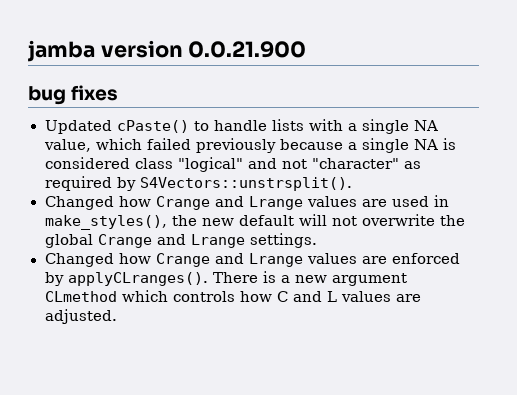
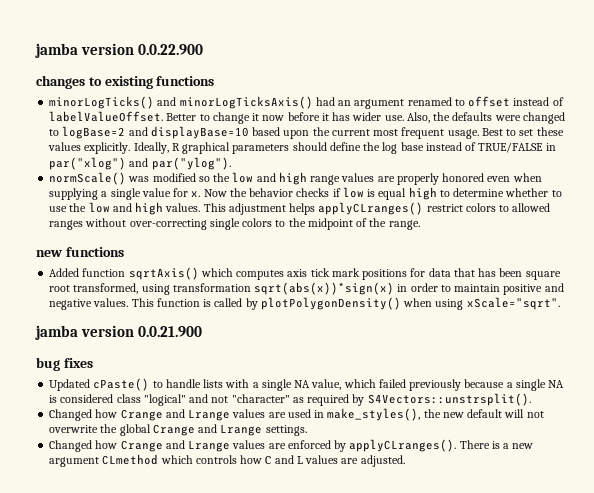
[28,40,183,62] jamba version -> [35,43,204,58] [36,75,215,89] [49,96,564,109] [49,111,565,124] [49,126,564,139] [48,142,556,154] [49,157,231,170] [49,172,542,185] [49,187,562,200] [49,202,551,215] [49,218,420,230] [36,247,124,257] [49,267,561,280] [49,282,564,295] [49,297,560,310] [35,325,135,340] jamba version 0.0.22.900 // changes to existing functions // minorLogTicks() and minorLogTicksAxis() had an argument renamed to offset instead of labelValueOffset. Better to change it now before it has wider use. Also, the defaults were changed to logBase=2 and displayBase=10 based upon the current most frequent usage. Best to set these values explicitly. Ideally, R graphical parameters should define the log base instead of TRUE/FALSE in par("xlog") and par("ylog"). // normScale() was modified so the low and high range values are properly honored even when supplying a single value for x. Now the behavior checks if low is equal high to determine whether to use the low and high values. This adjustment helps applyCLranges() restrict colors to allowed ranges without over-correcting single colors to the midpoint of the range. // new functions // Added function sqrtAxis() which computes axis tick mark positions for data that has been square root transformed, using transformation sqrt(abs(x))*sign(x) in order to maintain positive and negative values. This function is called by plotPolygonDensity() when using xScale="sqrt". // jamba version

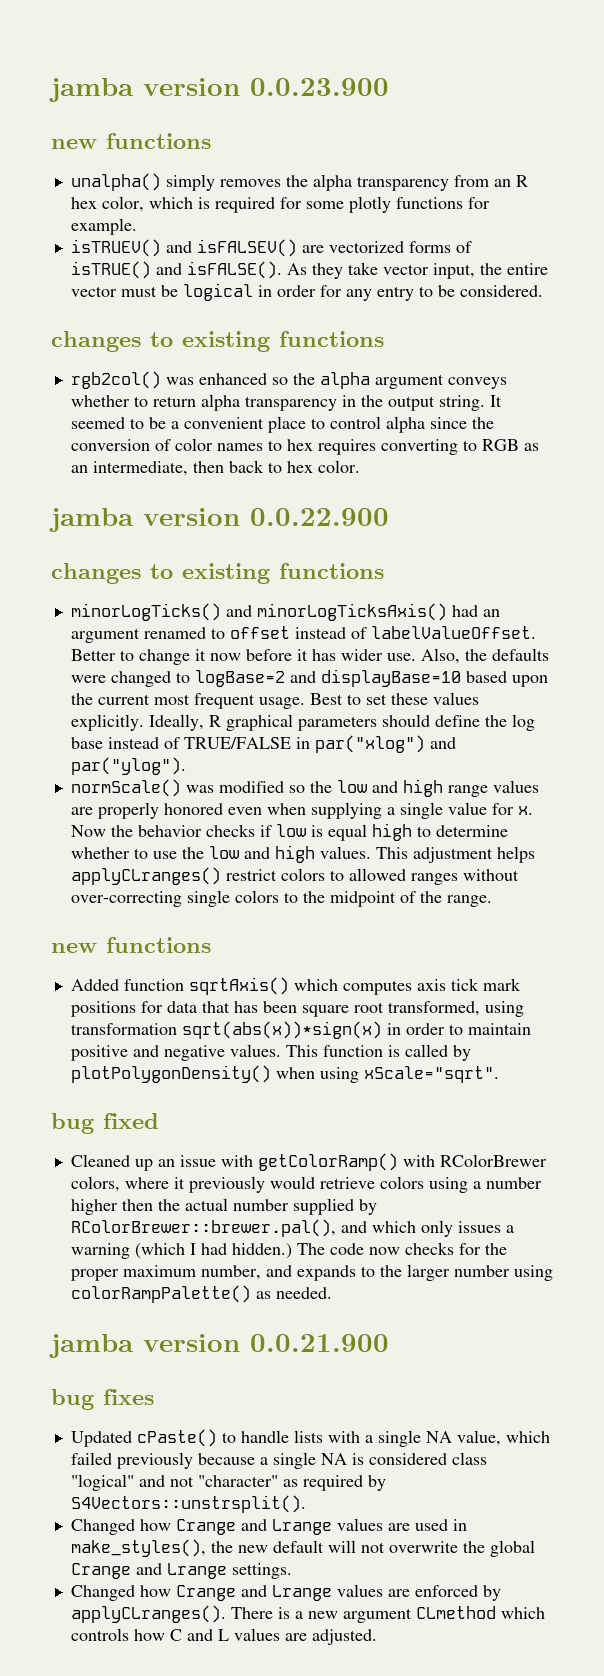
[35,43,135,58] jamba version -> [49,78,389,102] [51,133,211,149] [70,173,528,191] [70,196,490,213] [70,218,137,235] [70,239,472,257] [70,261,548,279] [70,283,543,301] [51,331,384,352] [70,371,507,389] [70,394,502,411] [70,416,494,433] [70,438,539,455] [70,460,360,476] [49,508,240,532] jamba version 0.0.23.900 // new functions // unalpha() simply removes the alpha transparency from an R hex color, which is required for some plotly functions for example. // isTRUEV() and isFALSEV() are vectorized forms of isTRUE() and isFALSE(). As they take vector input, the entire vector must be logical in order for any entry to be considered. // changes to existing functions // rgb2col() was enhanced so the alpha argument conveys whether to return alpha transparency in the output string. It seemed to be a convenient place to control alpha since the conversion of color names to hex requires converting to RGB as an intermediate, then back to hex color. // jamba version
(560, 303) none -> [51,1113,159,1134] [70,1153,547,1171] [70,1176,542,1193] [70,1198,377,1215] [70,1219,514,1237] [70,1242,507,1259] [70,1264,553,1281] [70,1285,332,1303] // bug fixed // Cleaned up an issue with getColorRamp() with RColorBrewer colors, where it previously would retrieve colors using a number higher then the actual number supplied by RColorBrewer::brewer.pal(), and which only issues a warning (which I had hidden.) The code now checks for the proper maximum number, and expands to the larger number using colorRampPalette() as needed.

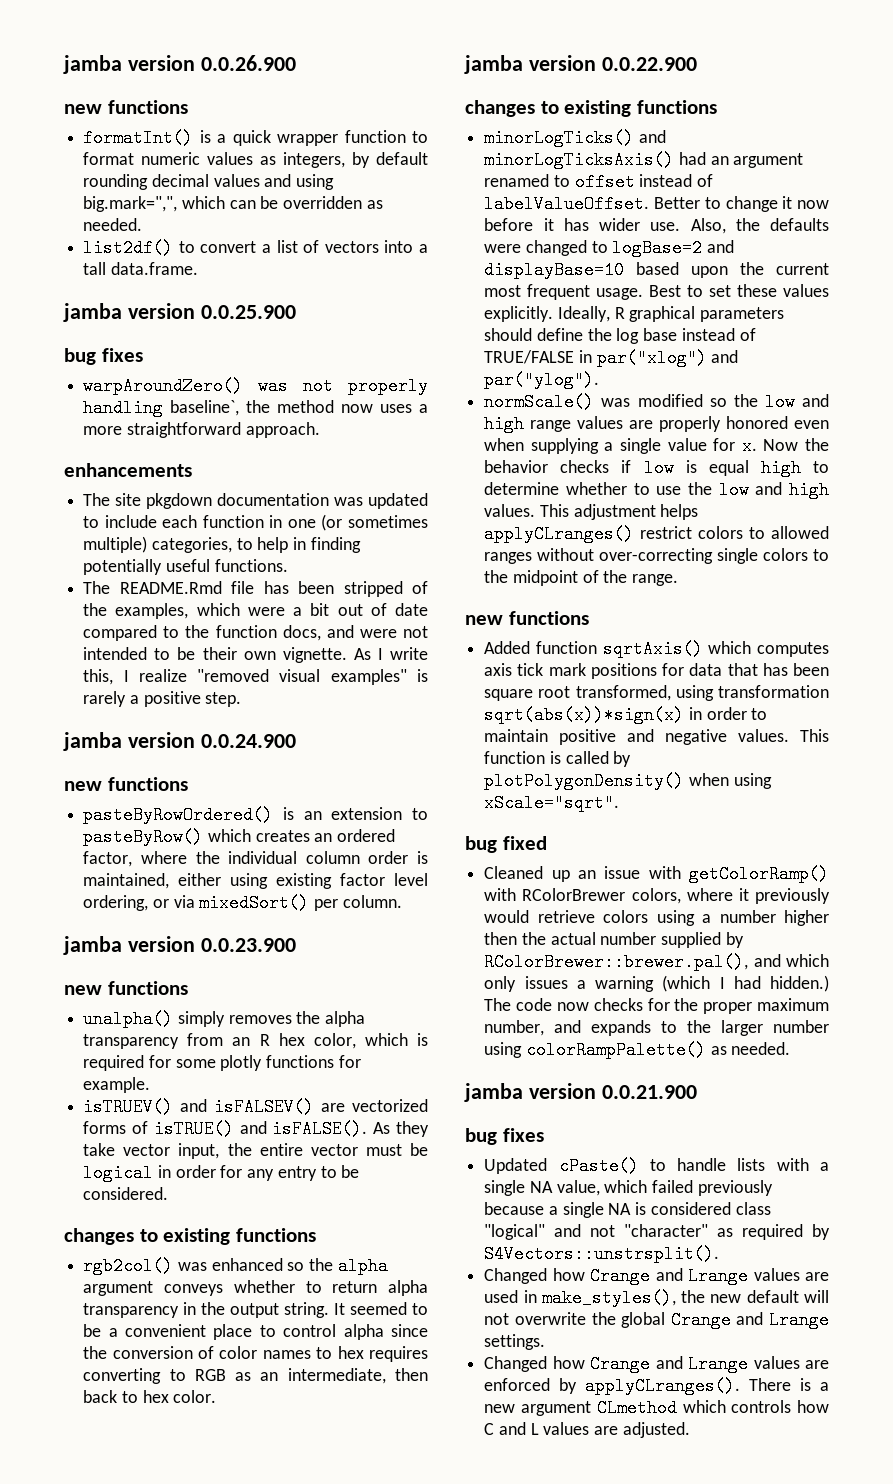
[49,78,240,102] jamba version -> [63,55,296,74] [64,100,188,114] [83,129,428,147] [83,152,428,168] [83,174,335,190] [83,196,383,212] [83,218,143,231] [83,239,428,257] [83,262,198,275] [63,303,296,322] [64,348,143,365] [83,377,428,395] [83,399,428,417] [83,422,320,438] [64,463,192,477] [83,493,428,509] [83,514,428,531] [83,536,361,553] [83,559,288,575] [83,581,428,597] [83,603,428,619] [83,625,428,641] [83,647,428,663] [83,669,428,685] [83,691,242,707] [63,732,296,751] [64,777,188,791] [83,806,428,824] [83,828,396,846] [83,851,428,867] [83,873,428,889] [83,894,402,912] [63,936,195,955] jamba version 0.0.26.900 // new functions // formatInt() is a quick wrapper function to format numeric values as integers, by default rounding decimal values and using big.mark=",", which can be overridden as needed. // list2df() to convert a list of vectors into a tall data.frame. // jamba version 0.0.25.900 // bug fixes // warpAroundZero() was not properly handling baseline`, the method now uses a more straightforward approach. // enhancements // The site pkgdown documentation was updated to include each function in one (or sometimes multiple) categories, to help in finding potentially useful functions. // The README.Rmd file has been stripped of the examples, which were a bit out of date compared to the function docs, and were not intended to be their own vignette. As I write this, I realize "removed visual examples" is rarely a positive step. // jamba version 0.0.24.900 // new functions // pasteByRowOrdered() is an extension to pasteByRow() which creates an ordered factor, where the individual column order is maintained, either using existing factor level ordering, or via mixedSort() per column. // jamba version

